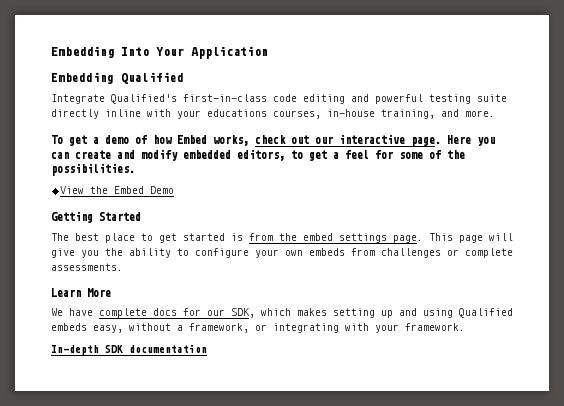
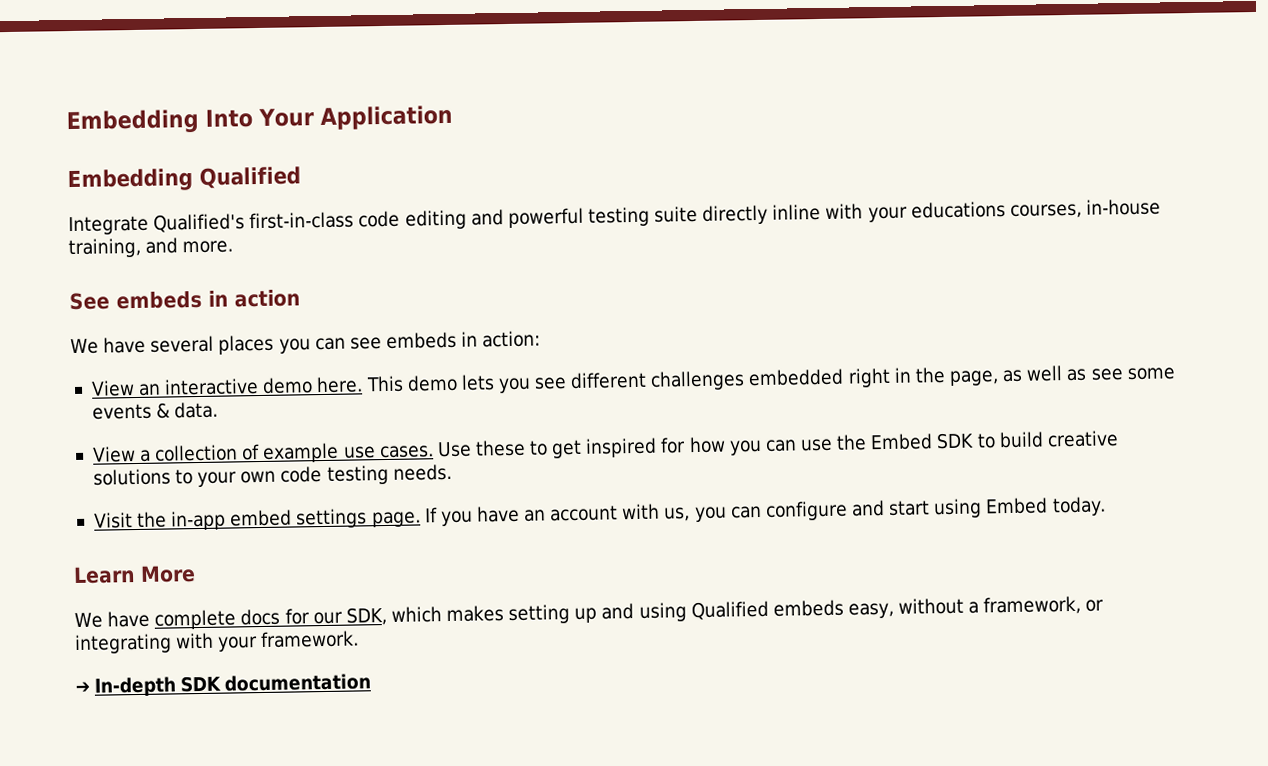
[51,134,495,147] [51,149,465,161] [51,163,135,176] [60,186,175,194] [51,211,141,223] [51,233,513,243] [51,248,513,258] [51,263,123,271] To get a demo of how Embed works, check out our interactive page. Here you can create and modify embedded editors, to get a feel for some of the possibilities. // View the Embed Demo // Getting Started // The best place to get started is from the embed settings page. This page will give you the ability to configure your own embeds from challenges or complete assessments. -> [69,289,300,311] [70,330,542,355] [90,365,1176,397] [91,401,219,420] [91,430,1119,463] [92,463,452,488] [93,496,1107,531] See embeds in action // We have several places you can see embeds in action: // View an interactive demo here. This demo lets you see different challenges embedded right in the page, as well as see some events & data. // View a collection of example use cases. Use these to get inspired for how you can use the Embed SDK to build creative solutions to your own code testing needs. // Visit the in-app embed settings page. If you have an account with us, you can configure and start using Embed today.
(465, 327) none -> [75,681,90,694] ➔

